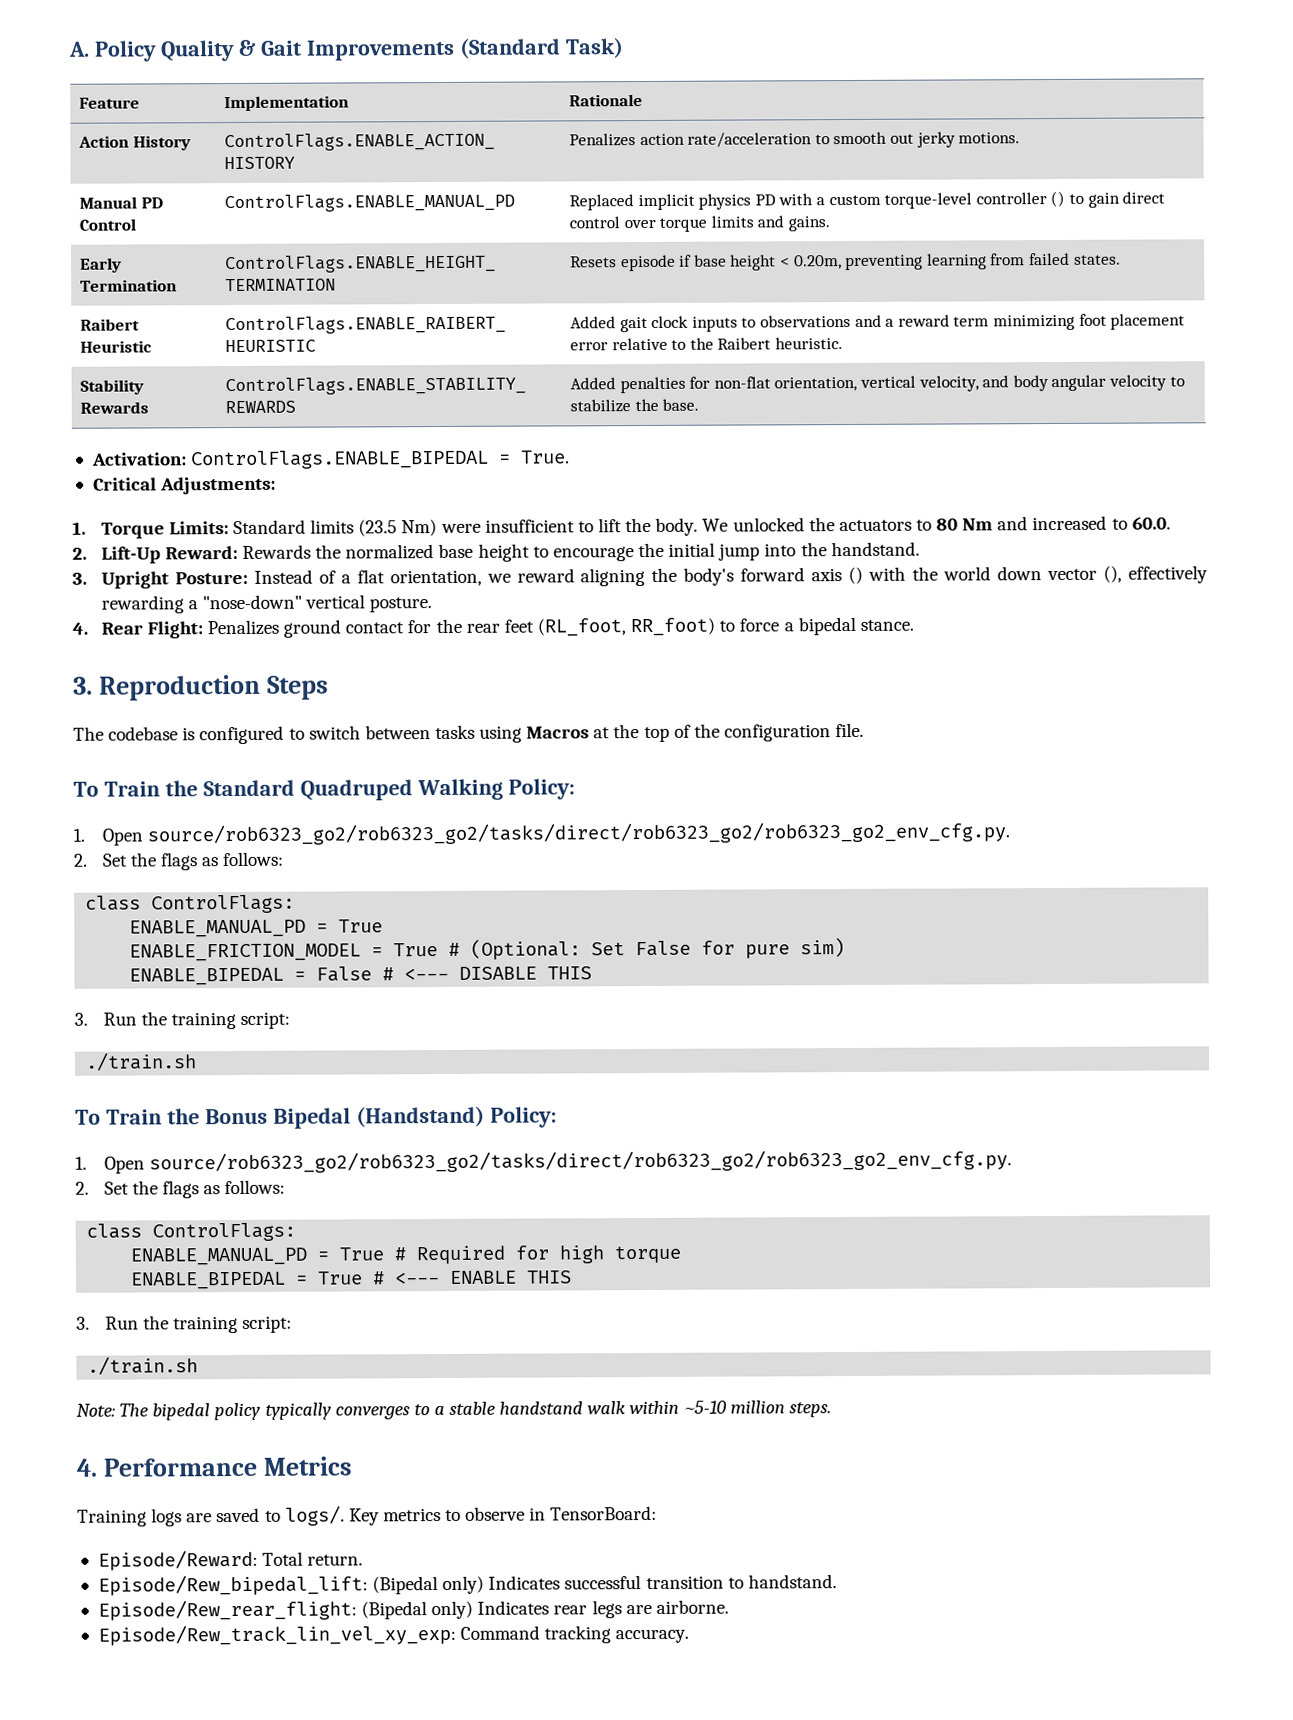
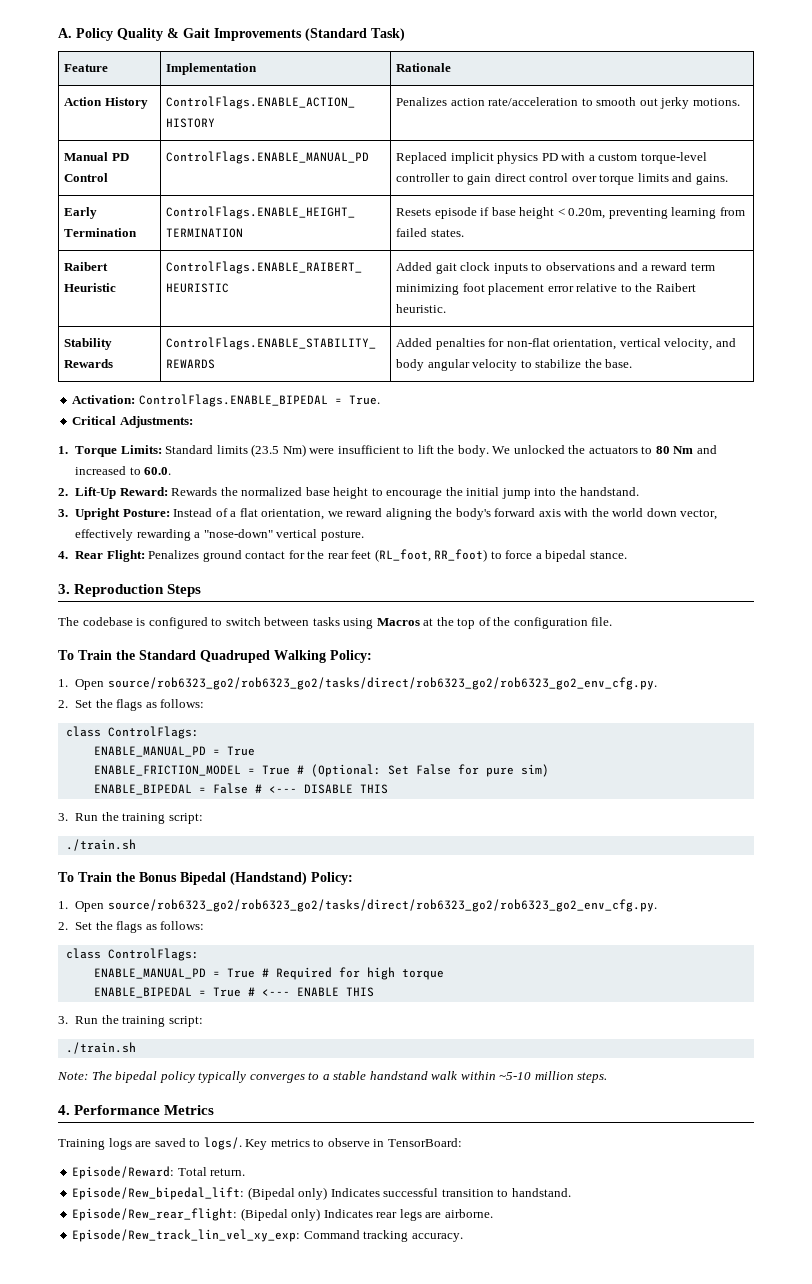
[1050,190,1066,208] () -> (451, 177) none
[848,566,864,585] () -> (561, 513) none
[1047,565,1123,583] vector (), -> [680,509,718,520] vector,

